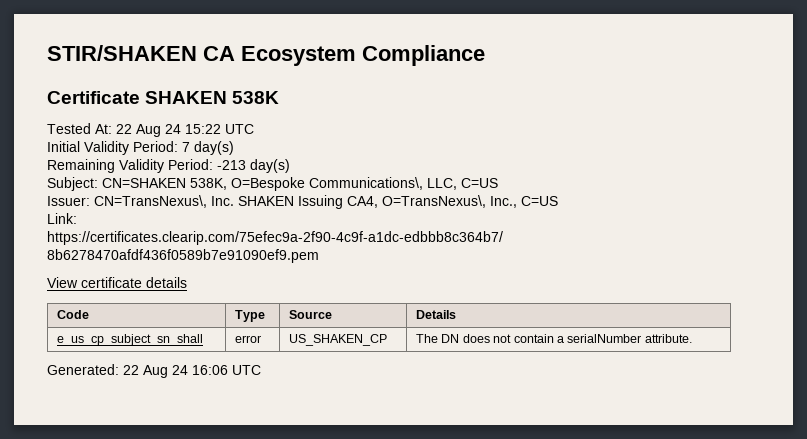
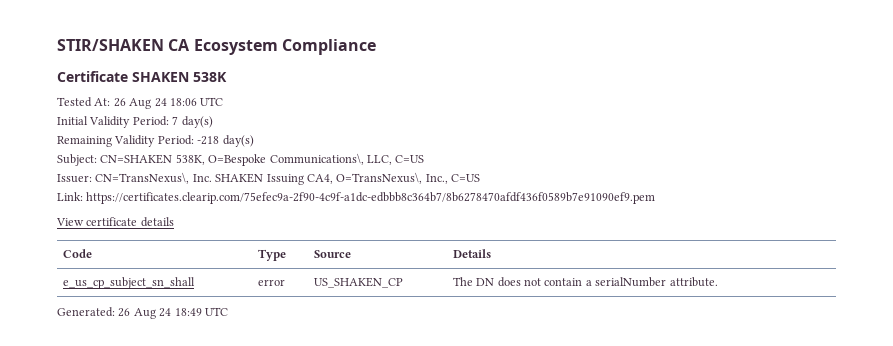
[116,124,221,137] 22 Aug 24 15:22 -> [113,98,197,109] 26 Aug 24 18:06
[217,160,246,170] -213 -> [197,136,220,145] -218
[123,365,228,378] 22 Aug 24 16:06 -> [118,308,202,319] 26 Aug 24 18:49

